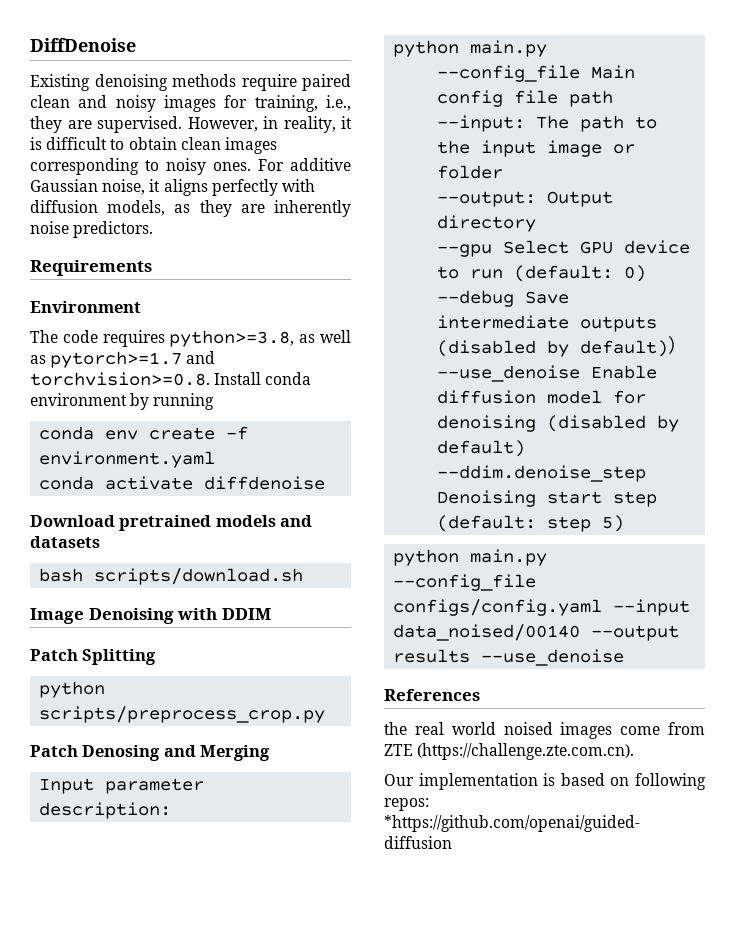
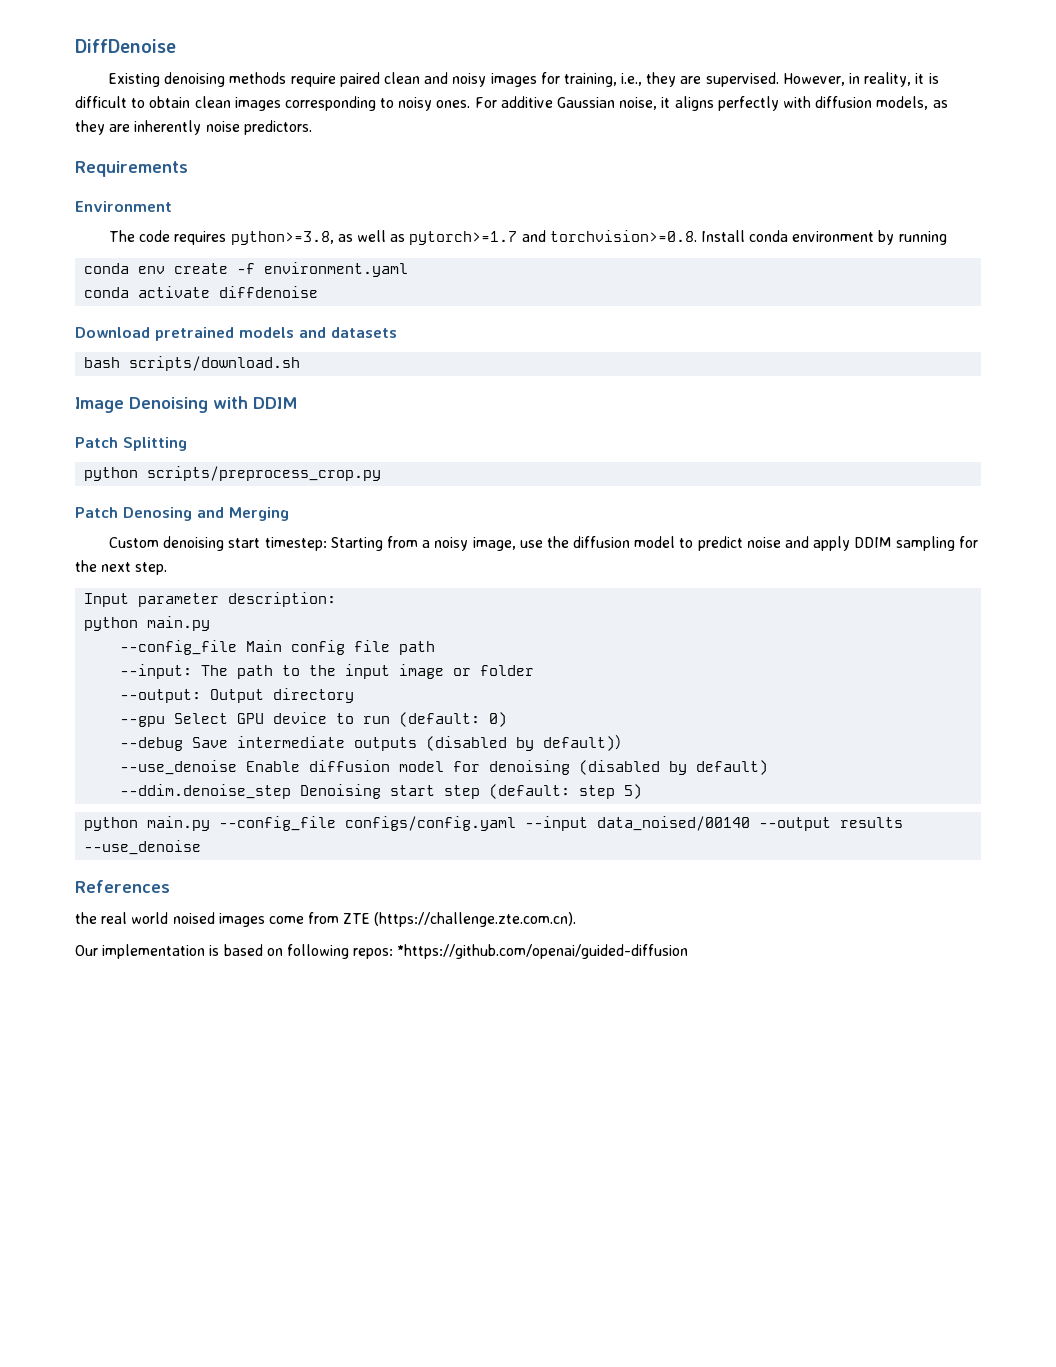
(271, 753) none -> [109,536,978,551] [75,560,168,575] // Custom denoising start timestep: Starting from a noisy image, use the diffusion model to predict noise and apply DDIM sampling for the next step.

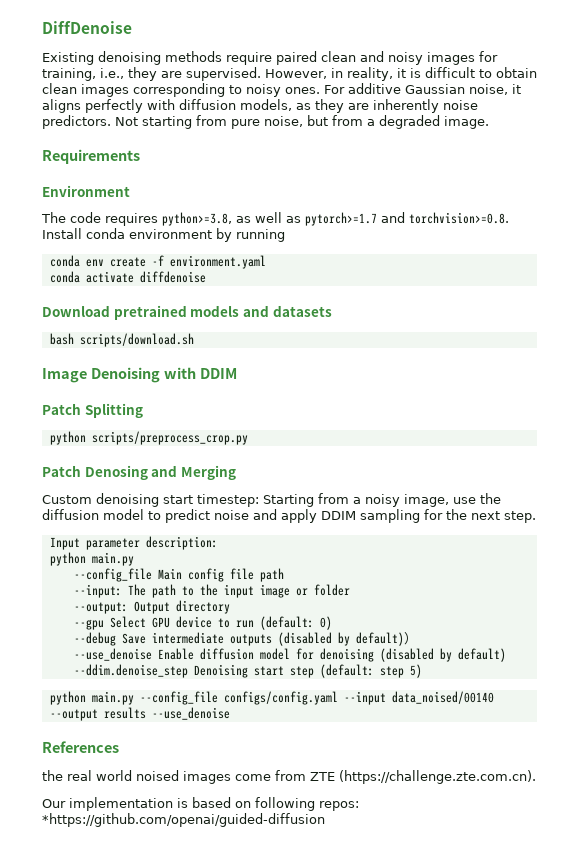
(312, 127) none -> [115,115,489,129] Not starting from pure noise, but from a degraded image.

